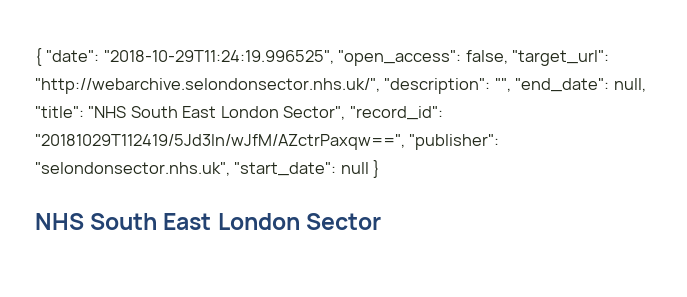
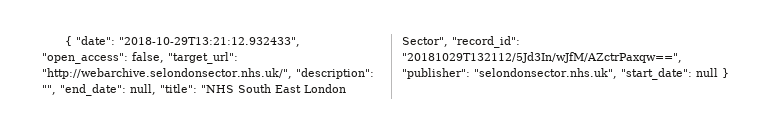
[103,50,334,64] "2018-10-29T11:24:19.996525", -> [119,37,301,47] "2018-10-29T13:21:12.932433",
[35,134,405,150] "20181029T112419/5Jd3In/wJfM/AZctrPaxqw==", -> [402,52,682,63] "20181029T132112/5Jd3In/wJfM/AZctrPaxqw==",
[35,213,381,230] // NHS South East London Sector -> (729, 73) none

